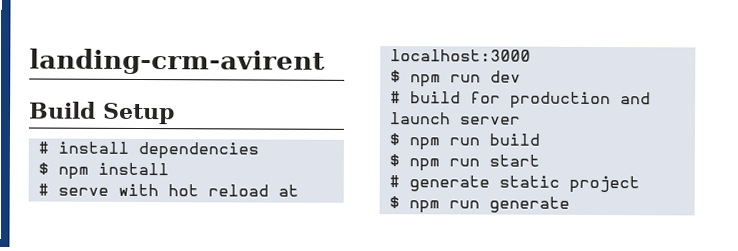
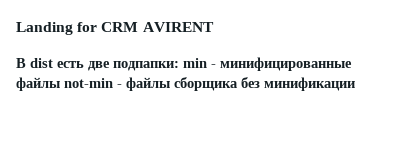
[29,48,325,75] [29,101,175,125] [37,141,259,160] [37,162,169,180] [37,183,299,197] [389,49,531,62] [389,70,521,88] [389,91,651,110] [389,112,521,125] [388,133,540,151] [388,154,540,172] [388,175,640,194] [388,196,570,214] landing-crm-avirent // Build Setup // # install dependencies // $ npm install // # serve with hot reload at localhost:3000 // $ npm run dev // # build for production and launch server // $ npm run build // $ npm run start // # generate static project // $ npm run generate -> [16,22,214,35] [16,57,352,71] [16,77,355,91] Landing for CRM AVIRENT // В dist есть две подпапки: min - минифицированные файлы not-min - файлы сборщика без минификации

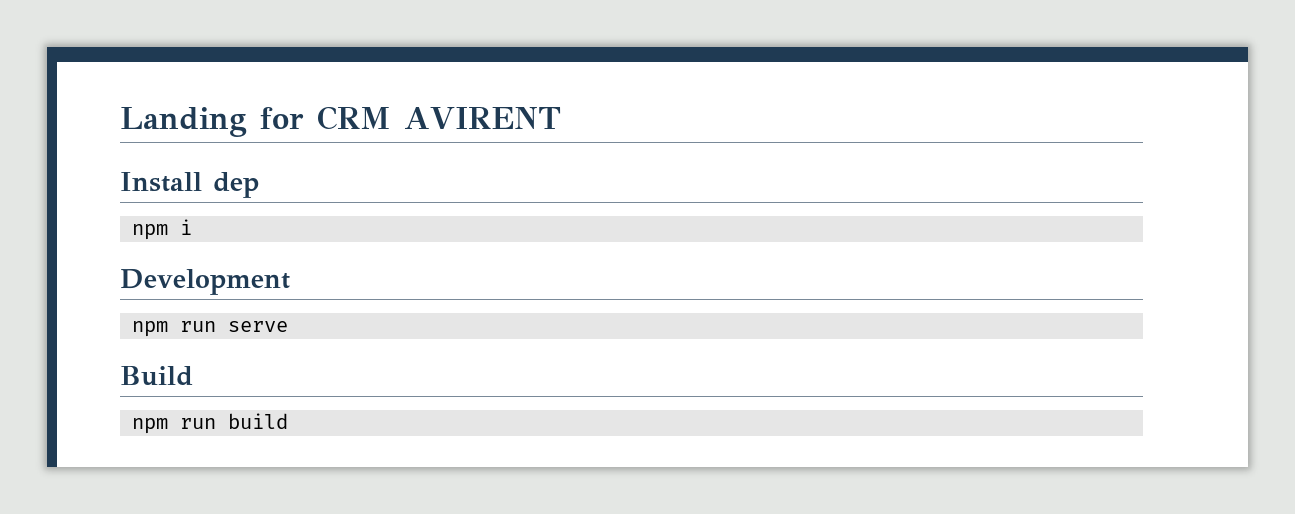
[16,57,352,71] [16,77,355,91] В dist есть две подпапки: min - минифицированные файлы not-min - файлы сборщика без минификации -> [120,172,259,198] [132,219,193,240] [120,269,290,295] [132,321,289,337] [120,366,193,386] [132,413,289,434] Install dep // npm i // Development // npm run serve // Build // npm run build

